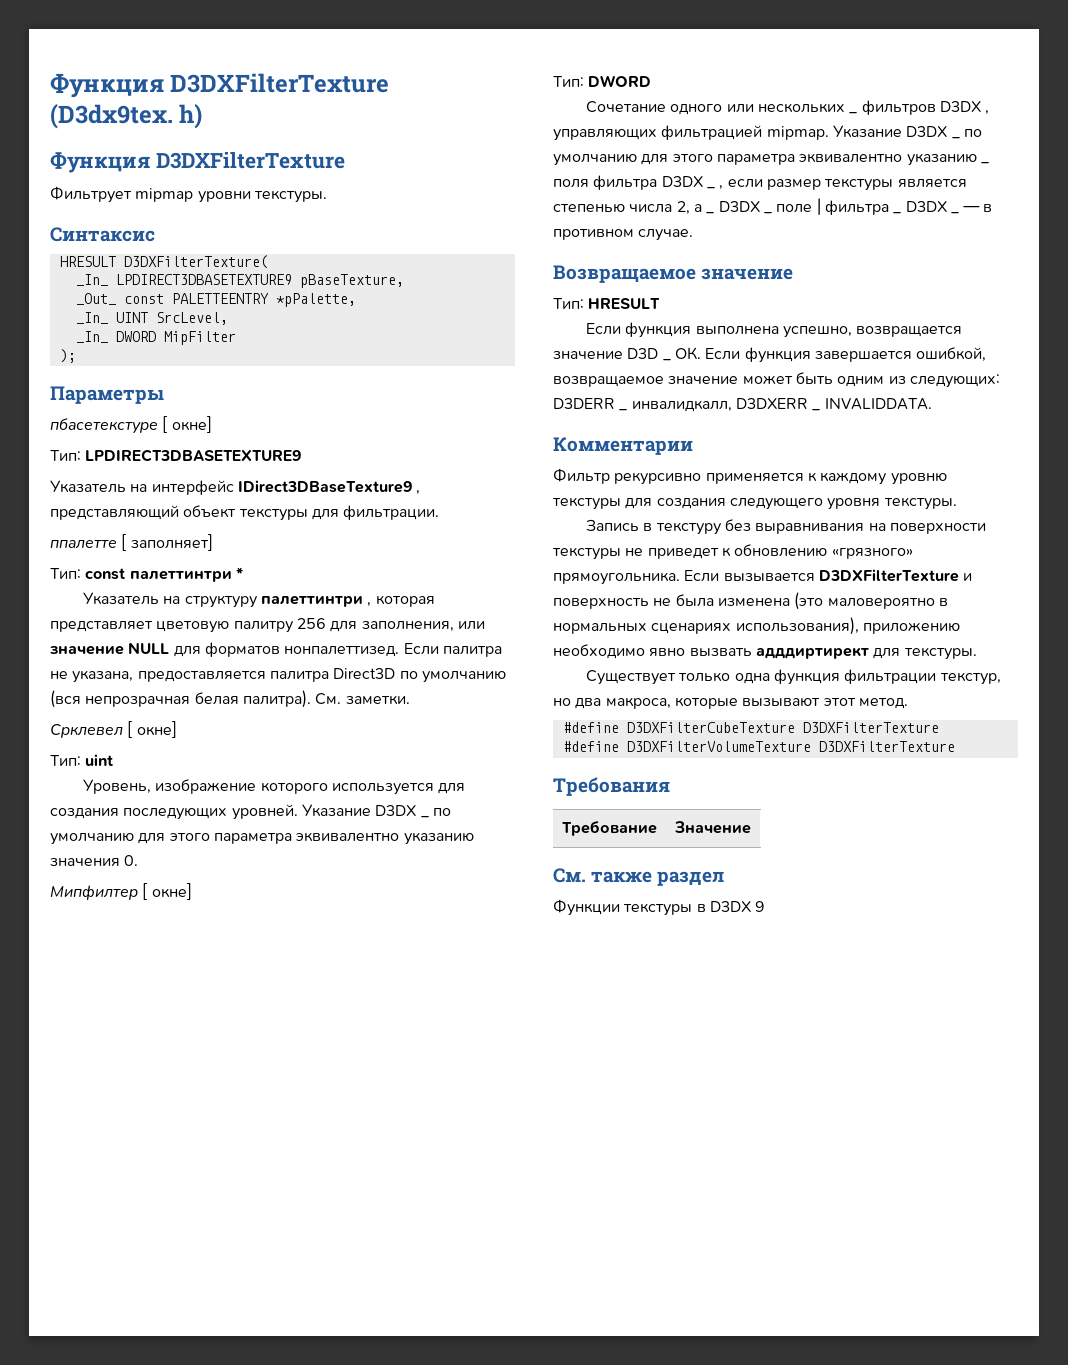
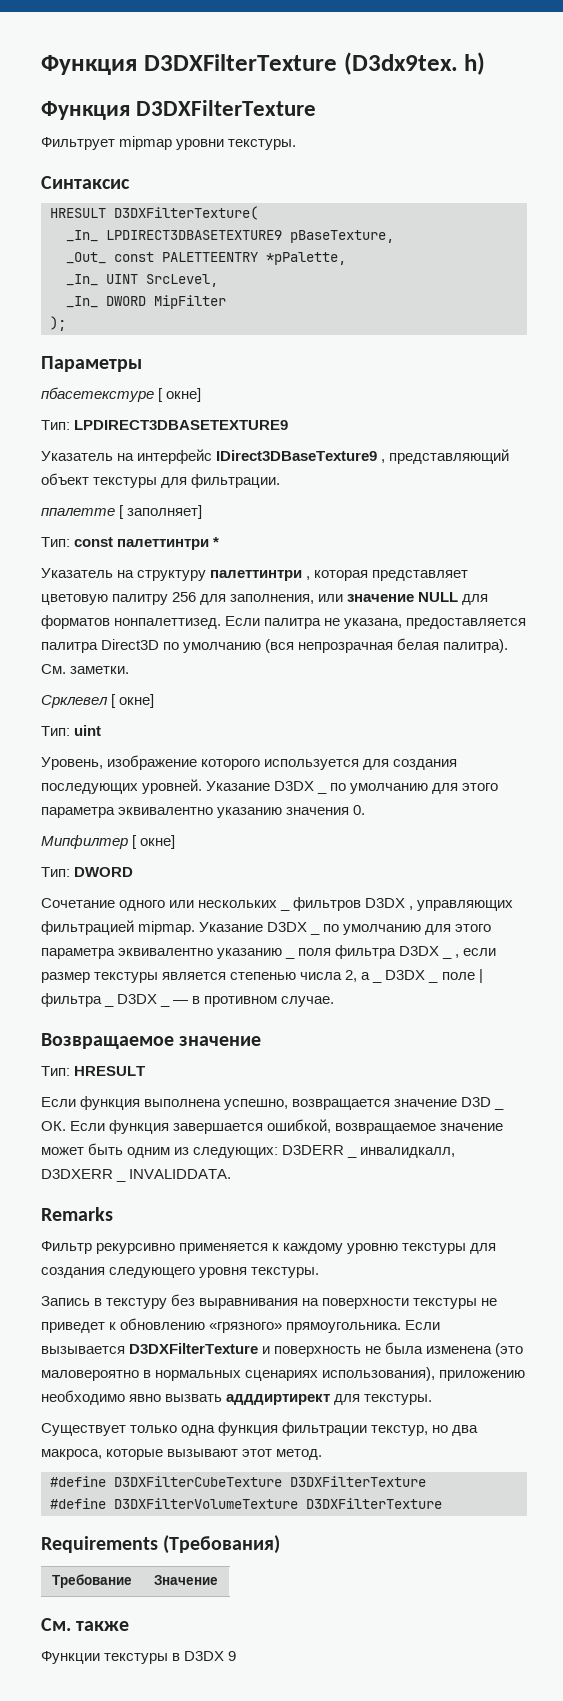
[553,437,693,455] Комментарии -> [41,1207,113,1221] Remarks
[553,777,670,796] Требования -> [41,1535,281,1554] Requirements (Требования)
[657,871,725,886] раздел -> (130, 1626) none

